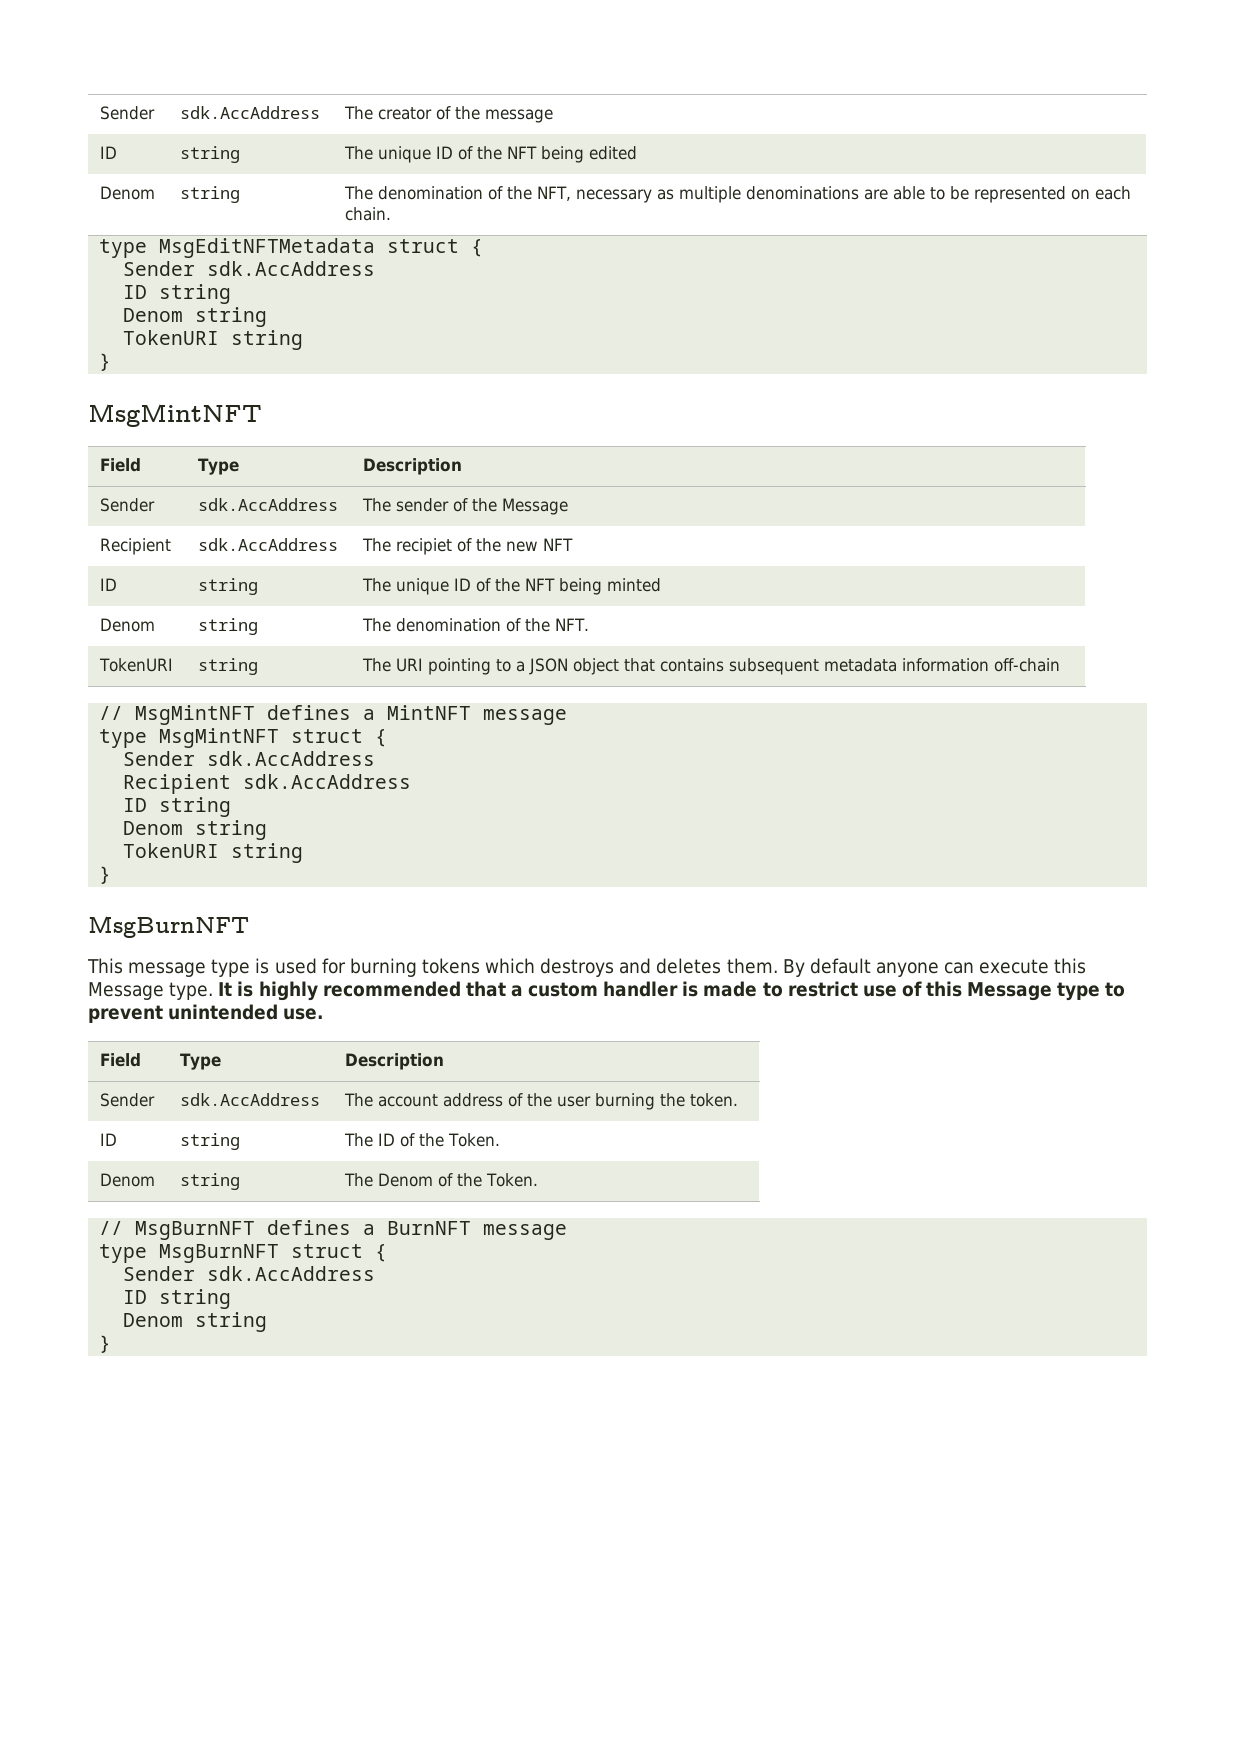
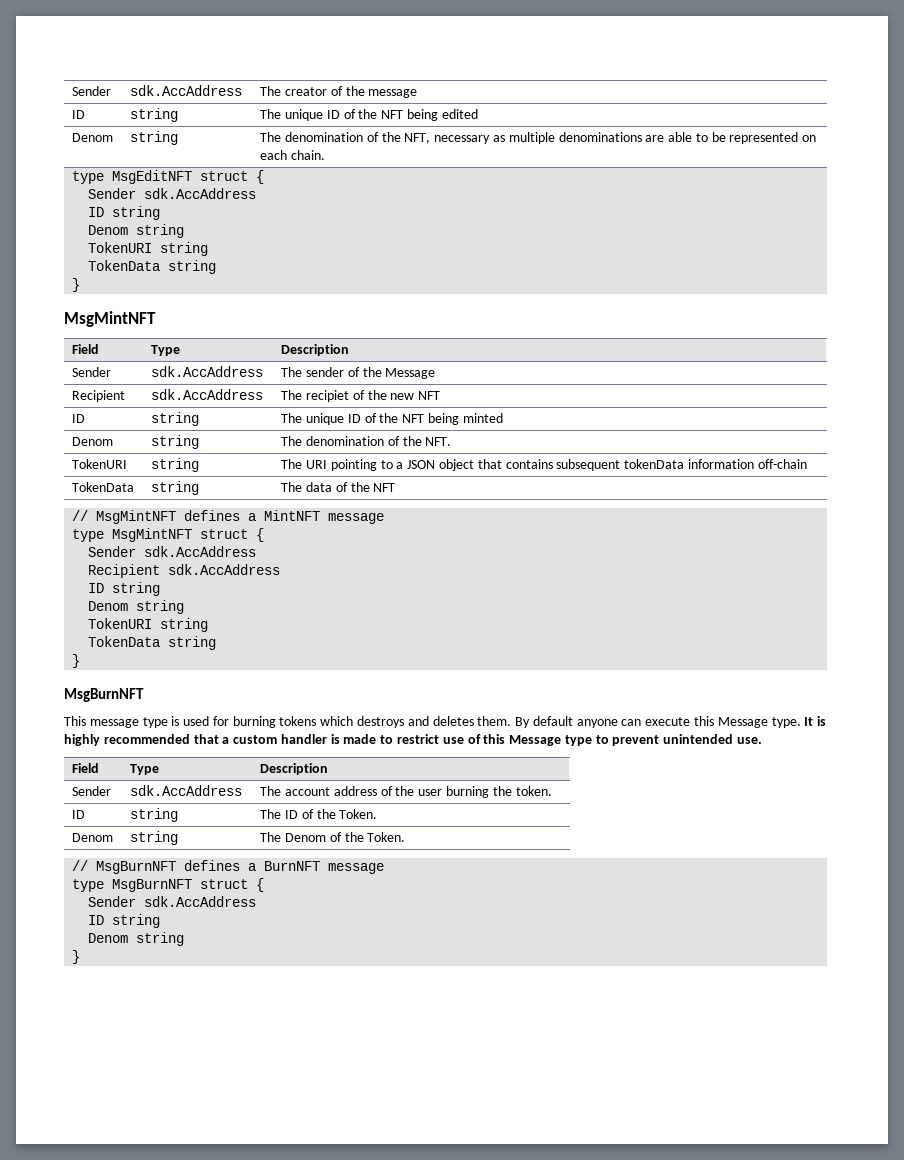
[159,238,376,258] MsgEditNFTMetadata -> [112,170,193,184] MsgEditNFT
(304, 340) none -> [88,260,217,274] // TokenData string
[824,658,898,672] metadata -> [624,459,685,469] tokenData
(1061, 665) none -> [72,482,135,492] [151,481,200,495] [281,482,396,492] // TokenData | string | The data of the NFT
(304, 853) none -> [88,636,217,650] // TokenData string

